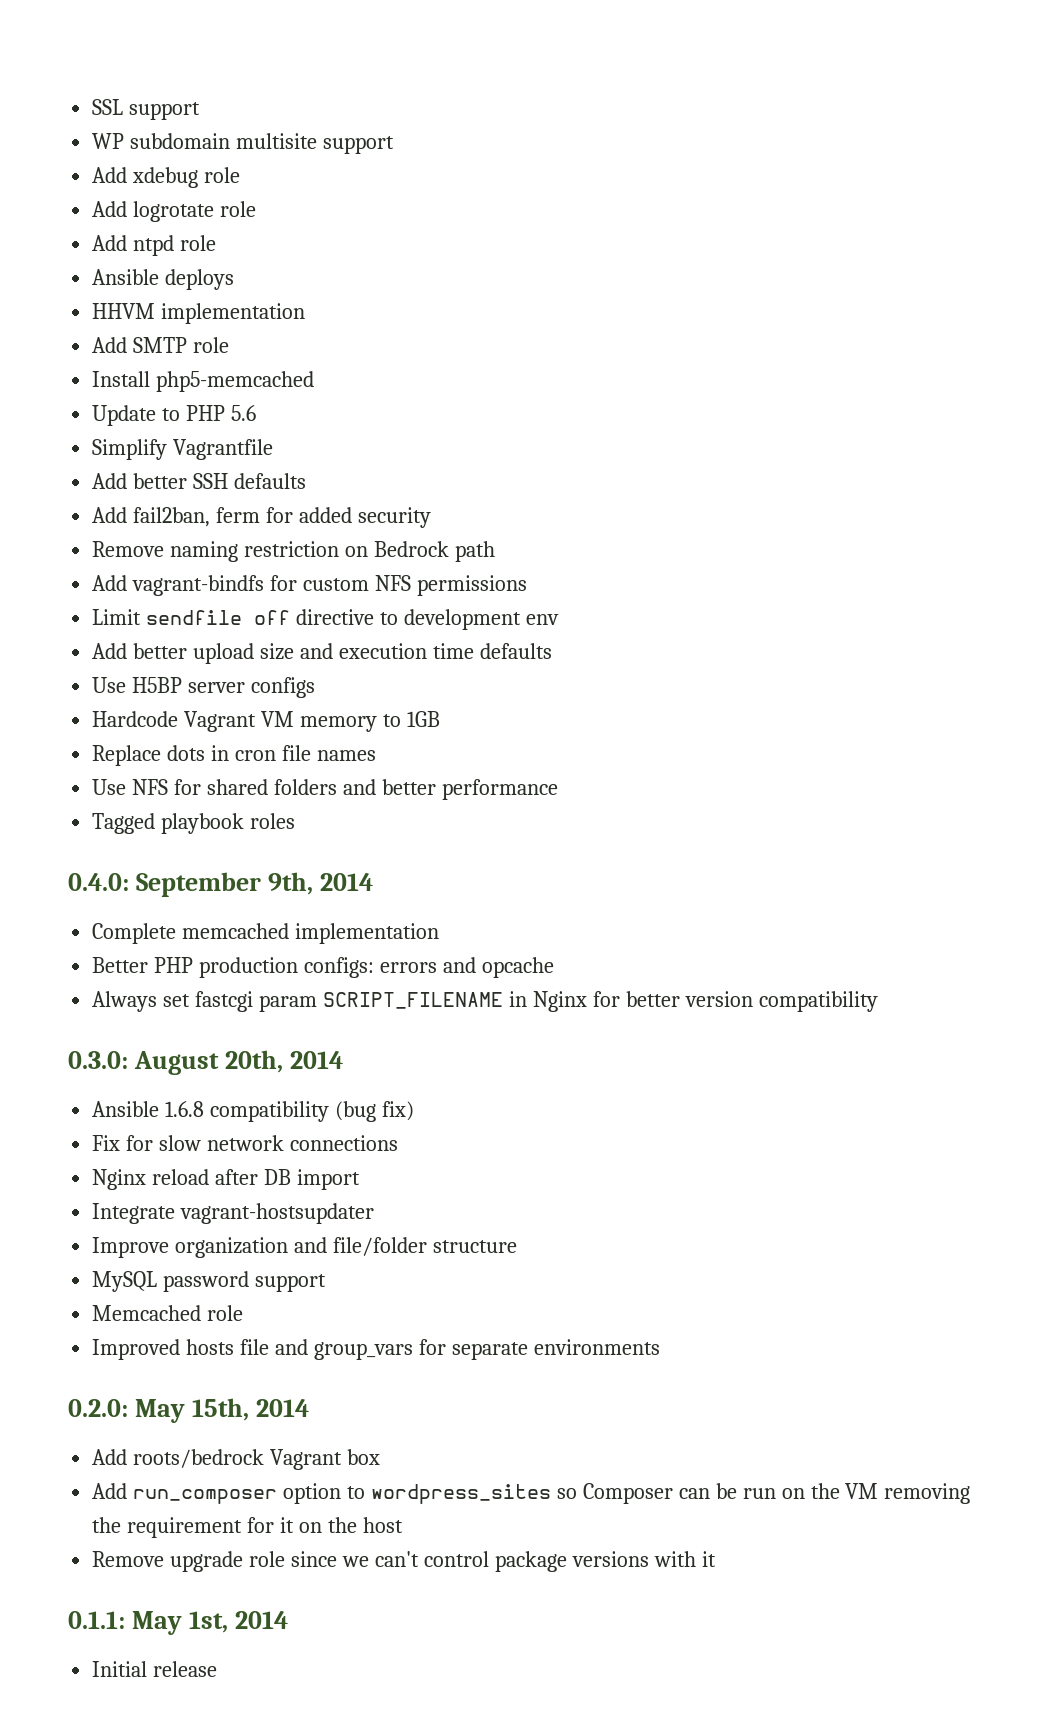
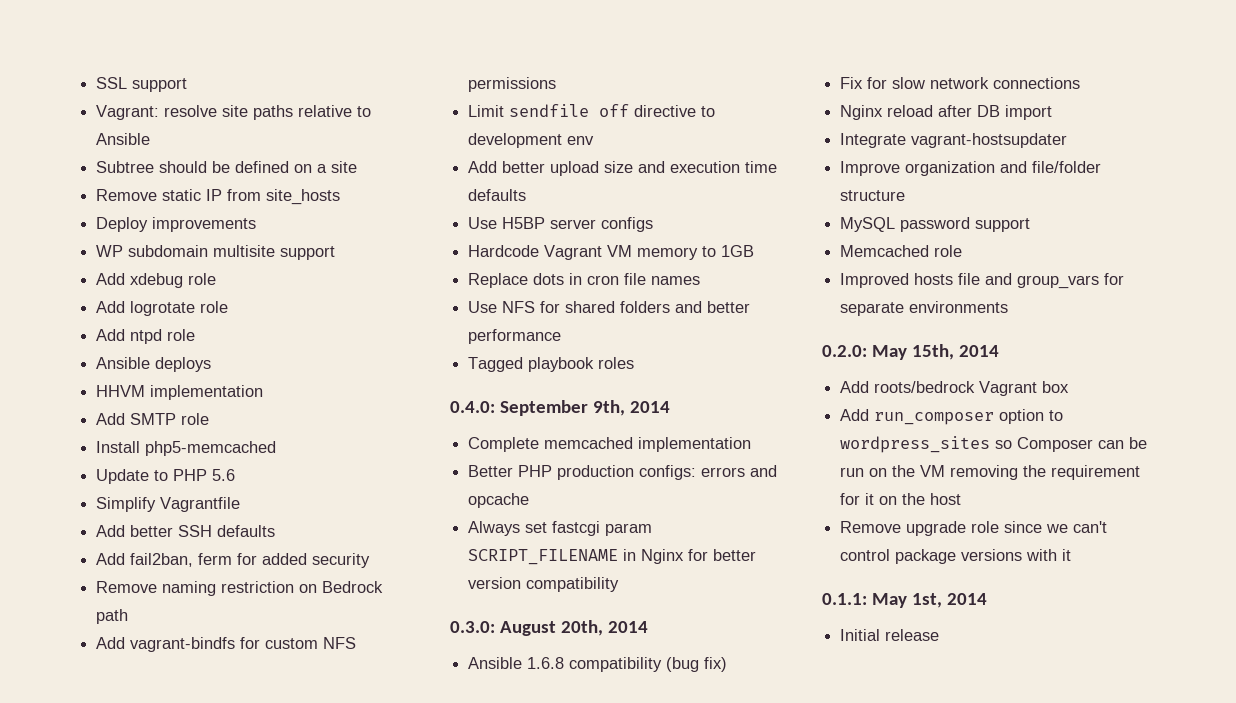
(201, 111) none -> [96,105,372,120] [96,133,151,145] [96,161,358,173] [96,189,341,205] [96,217,257,232] // Vagrant: resolve site paths relative to Ansible // Subtree should be defined on a site // Remove static IP from site_hosts // Deploy improvements

